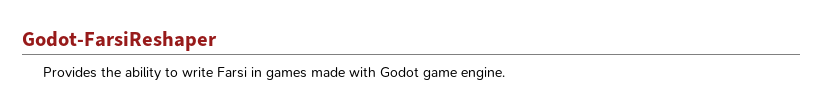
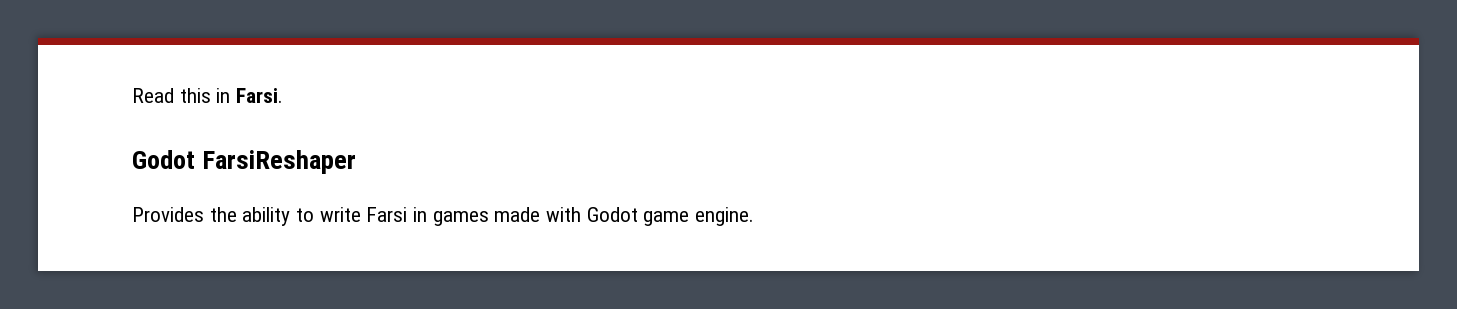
[22,31,217,51] Godot-FarsiReshaper -> [132,88,284,103] [132,150,357,174] Read this in Farsi. // Godot FarsiReshaper

